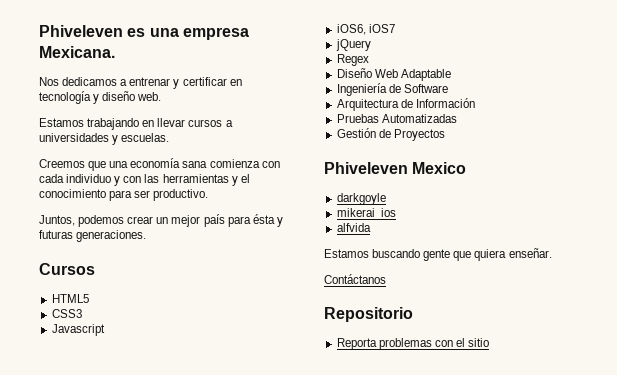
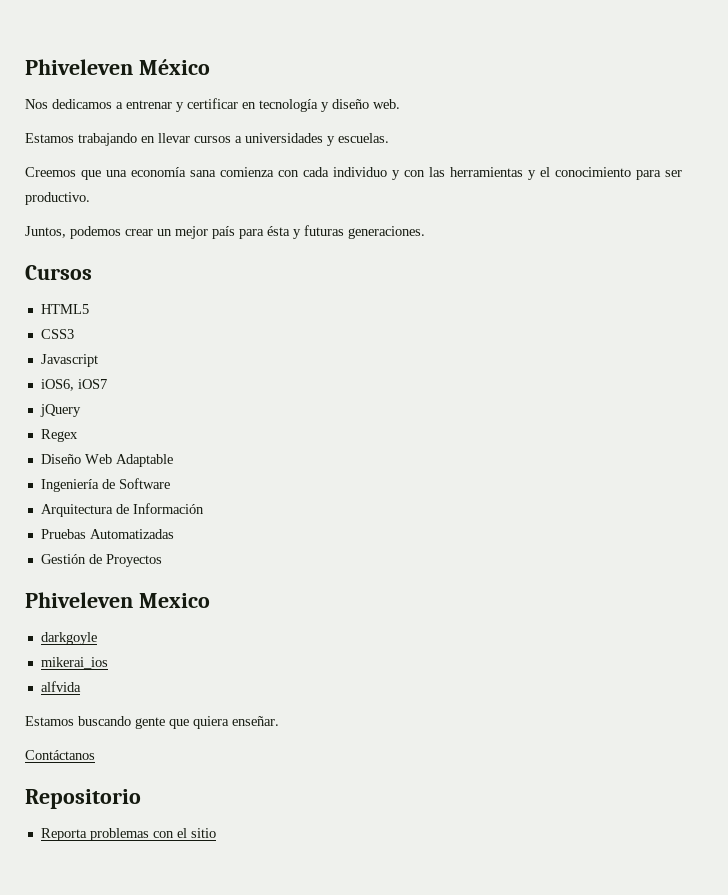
[39,25,249,40] [39,46,115,58] Phiveleven es una empresa Mexicana. -> [25,59,210,75] Phiveleven México

